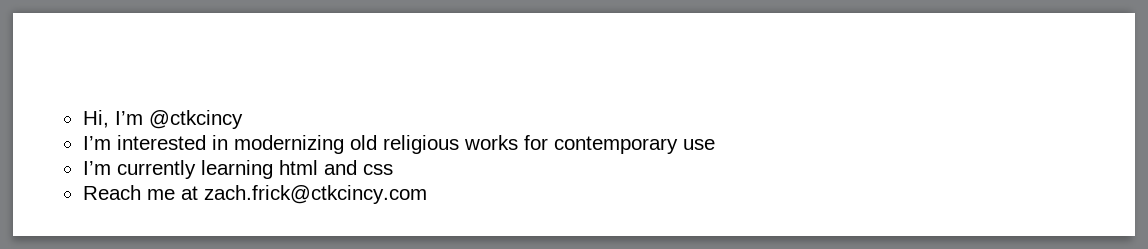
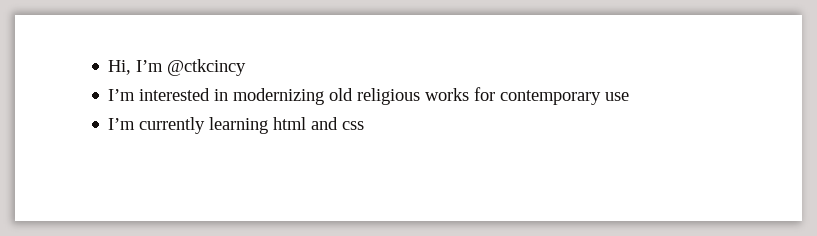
[82,185,427,204] // Reach me at zach.frick@ctkcincy.com -> (365, 125) none

